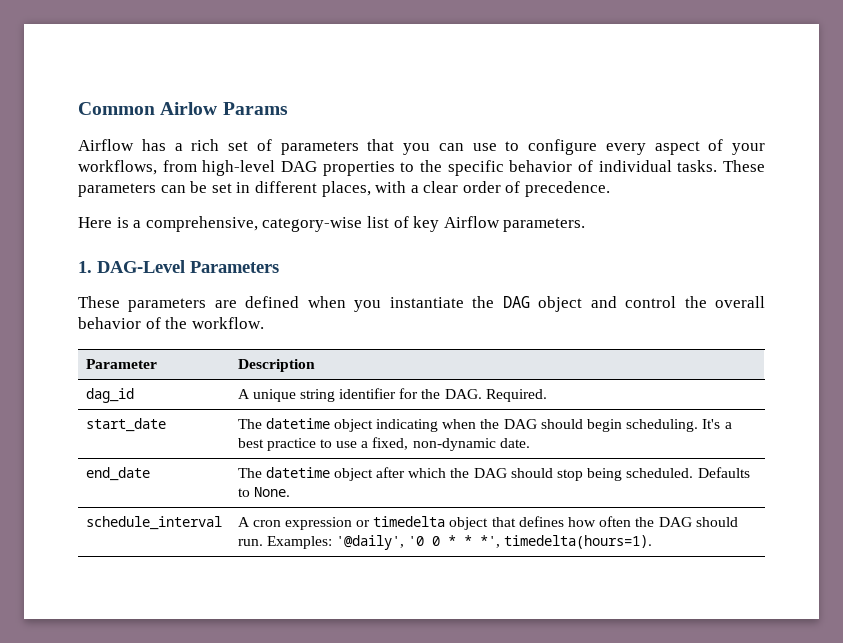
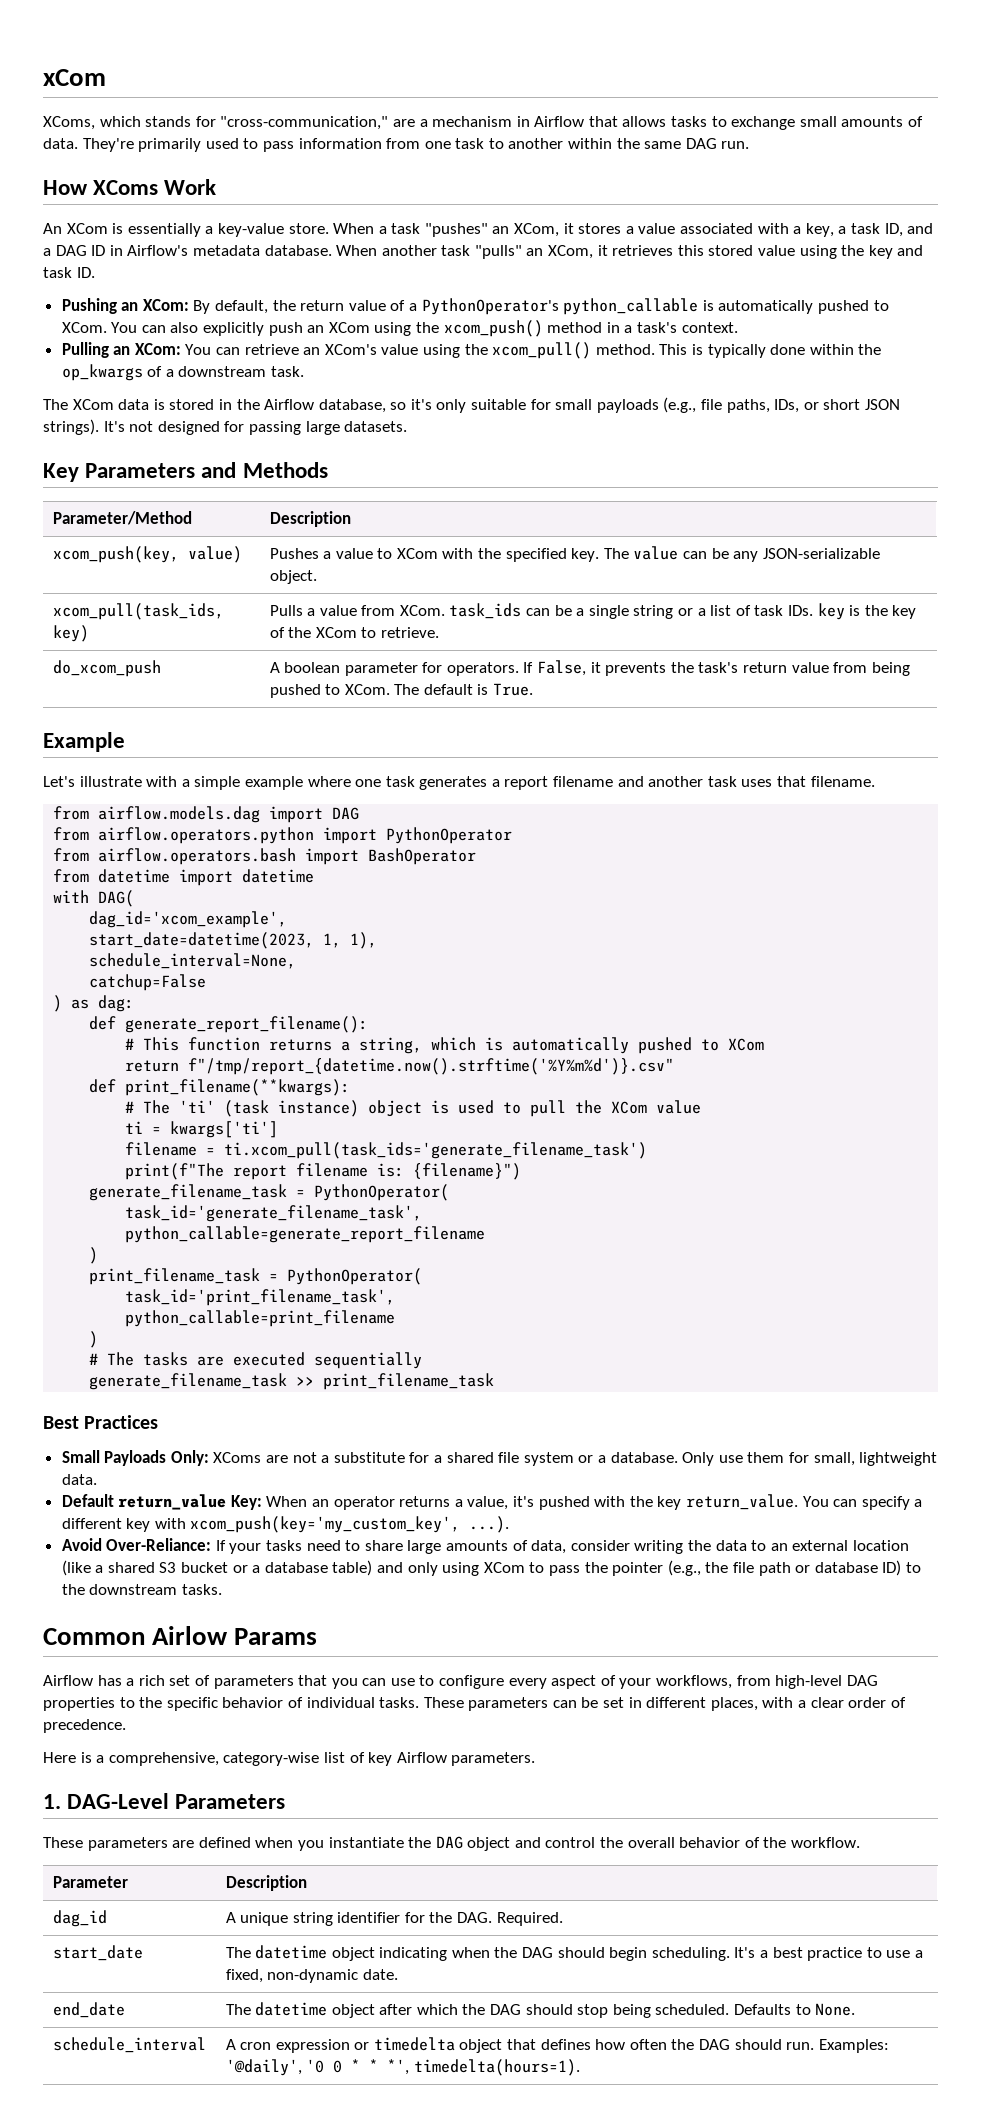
(78, 108) none -> [43,69,106,86] [43,116,924,130] [43,138,750,152] [43,179,217,195] [43,223,934,237] [43,245,924,259] [43,267,95,278] [61,298,889,315] [61,320,738,337] [61,342,882,359] [61,364,305,381] [43,397,900,413] [43,419,408,435] [43,462,328,482] [52,511,192,525] [269,511,351,527] [52,546,242,563] [269,546,880,562] [269,570,317,584] [52,603,224,620] [52,625,89,642] [269,603,917,620] [269,627,439,638] [52,660,161,677] [269,660,910,676] [269,683,534,698] [43,732,125,752] [43,776,875,790] [53,806,360,823] [53,827,513,844] [53,848,477,865] [53,869,315,886] [53,890,135,907] [89,911,288,928] [89,932,378,949] [89,953,297,969] [89,974,207,991] [53,995,135,1012] [89,1016,369,1033] [125,1037,765,1054] [125,1058,675,1075] [89,1079,351,1096] [125,1100,702,1117] [125,1121,279,1138] [125,1142,648,1159] [125,1163,522,1180] [89,1184,450,1201] [125,1205,423,1222] [125,1226,486,1243] [89,1247,99,1264] [89,1268,423,1285] [125,1289,396,1306] [125,1310,396,1327] [89,1331,99,1348] [89,1352,423,1369] [89,1373,495,1390] [43,1415,159,1429] [61,1450,938,1466] [61,1474,97,1485] [61,1494,923,1510] [61,1516,510,1533] [61,1538,909,1554] [61,1560,921,1576] [61,1584,222,1595] xCom // XComs, which stands for "cross-communication," are a mechanism in Airflow that allows tasks to exchange small amounts of data. They're primarily used to pass information from one task to another within the same DAG run. // How XComs Work // An XCom is essentially a key-value store. When a task "pushes" an XCom, it stores a value associated with a key, a task ID, and a DAG ID in Airflow's metadata database. When another task "pulls" an XCom, it retrieves this stored value using the key and task ID. // Pushing an XCom: By default, the return value of a PythonOperator's python_callable is automatically pushed to XCom. You can also explicitly push an XCom using the xcom_push() method in a task's context. // Pulling an XCom: You can retrieve an XCom's value using the xcom_pull() method. This is typically done within the op_kwargs of a downstream task. // The XCom data is stored in the Airflow database, so it's only suitable for small payloads (e.g., file paths, IDs, or short JSON strings). It's not designed for passing large datasets. // Key Parameters and Methods // Parameter/Method | Description // xcom_push(key, value) | Pushes a value to XCom with the specified key. The value can be any JSON-serializable object. // xcom_pull(task_ids, key) | Pulls a value from XCom. task_ids can be a single string or a list of task IDs. key is the key of the XCom to retrieve. // do_xcom_push | A boolean parameter for operators. If False, it prevents the task's return value from being pushed to XCom. The default is True. // Example // Let's illustrate with a simple example where one task generates a report filename and another task uses that filename. // from airflow.models.dag import DAG // from airflow.operators.python import PythonOperator // from airflow.operators.bash import BashOperator // from datetime import datetime // with DAG( // dag_id='xcom_example', // start_date=datetime(2023, 1, 1), // schedule_interval=None, // catchup=False // ) as dag: // def generate_report_filename(): // # This function returns a string, which is automatically pushed to XCom // return f"/tmp/report_{datetime.now().strftime('%Y%m%d')}.csv" // def print_filename(**kwargs): // # The 'ti' (task instance) object is used to pull the XCom value // ti = kwargs['ti'] // filename = ti.xcom_pull(task_ids='generate_filename_task') // print(f"The report filename is: {filename}") // generate_filename_task = PythonOperator( // task_id='generate_filename_task', // python_callable=generate_report_filename // ) // print_filename_task = PythonOperator( // task_id='print_filename_task', // python_callable=print_filename // ) // # The tasks are executed sequentially // generate_filename_task >> print_filename_task // Best Practices // Small Payloads Only: XComs are not a substitute for a shared file system or a database. Only use them for small, lightweight data. // Default return_value Key: When an operator returns a value, it's pushed with the key return_value. You can specify a different key with xcom_push(key='my_custom_key', ...). // Avoid Over-Reliance: If your tasks need to share large amounts of data, consider writing the data to an external location (like a shared S3 bucket or a database table) and only using XCom to pass the pointer (e.g., the file path or database ID) to the downstream tasks. //

